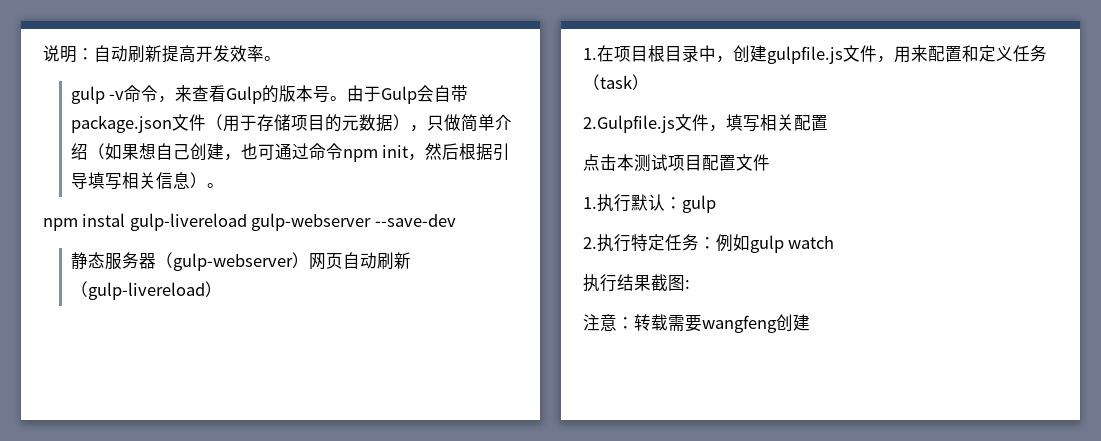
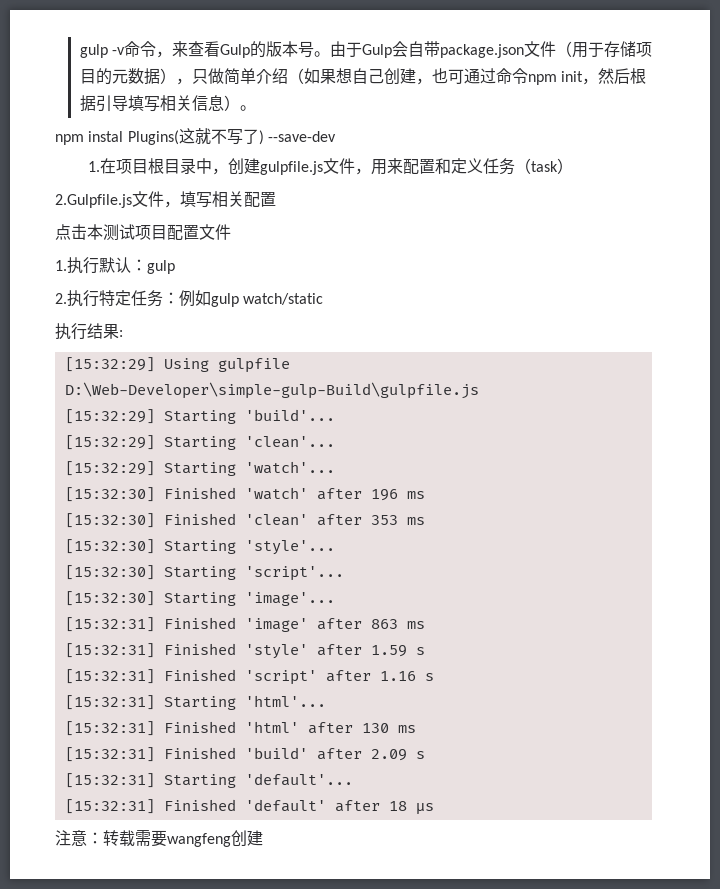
[43,45,281,63] 说明：自动刷新提高开发效率。 // -> (79, 51) none
[129,213,456,231] [70,252,411,271] [70,281,222,300] gulp-livereload gulp-webserver --save-dev // 静态服务器（gulp-webserver）网页自动刷新（gulp-livereload） -> [127,128,336,145] Plugins(这就不写了) --save-dev
[788,236,835,249] watch -> [243,293,324,305] watch/static
[651,274,690,291] 截图: -> [119,330,123,337] [64,357,290,373] [64,382,479,399] [64,409,335,424] [64,435,335,450] [64,461,335,476] [64,487,425,502] [64,513,425,528] [64,539,335,555] [64,565,344,581] [64,591,335,606] [64,617,425,632] [64,643,425,659] [64,669,434,685] [64,695,326,710] [64,721,416,736] [64,747,425,762] [64,773,353,788] [64,799,434,815] : // [15:32:29] Using gulpfile D:\Web-Developer\simple-gulp-Build\gulpfile.js // [15:32:29] Starting 'build'... // [15:32:29] Starting 'clean'... // [15:32:29] Starting 'watch'... // [15:32:30] Finished 'watch' after 196 ms // [15:32:30] Finished 'clean' after 353 ms // [15:32:30] Starting 'style'... // [15:32:30] Starting 'script'... // [15:32:30] Starting 'image'... // [15:32:31] Finished 'image' after 863 ms // [15:32:31] Finished 'style' after 1.59 s // [15:32:31] Finished 'script' after 1.16 s // [15:32:31] Starting 'html'... // [15:32:31] Finished 'html' after 130 ms // [15:32:31] Finished 'build' after 2.09 s // [15:32:31] Starting 'default'... // [15:32:31] Finished 'default' after 18 μs

